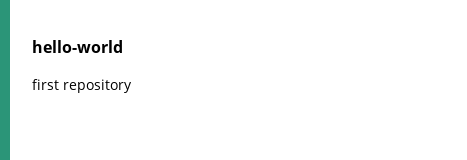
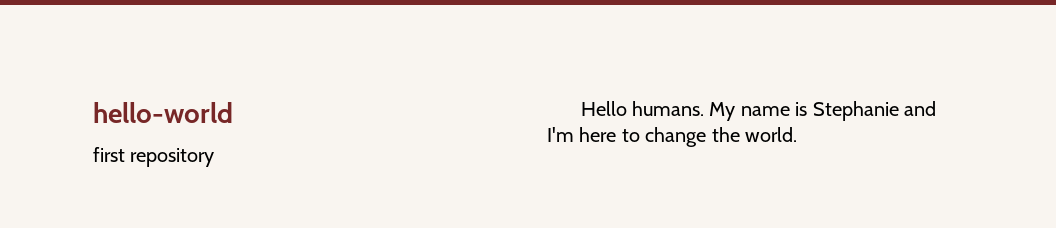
(132, 86) none -> [580,101,937,121] [547,127,797,147] // Hello humans. My name is Stephanie and I'm here to change the world.

